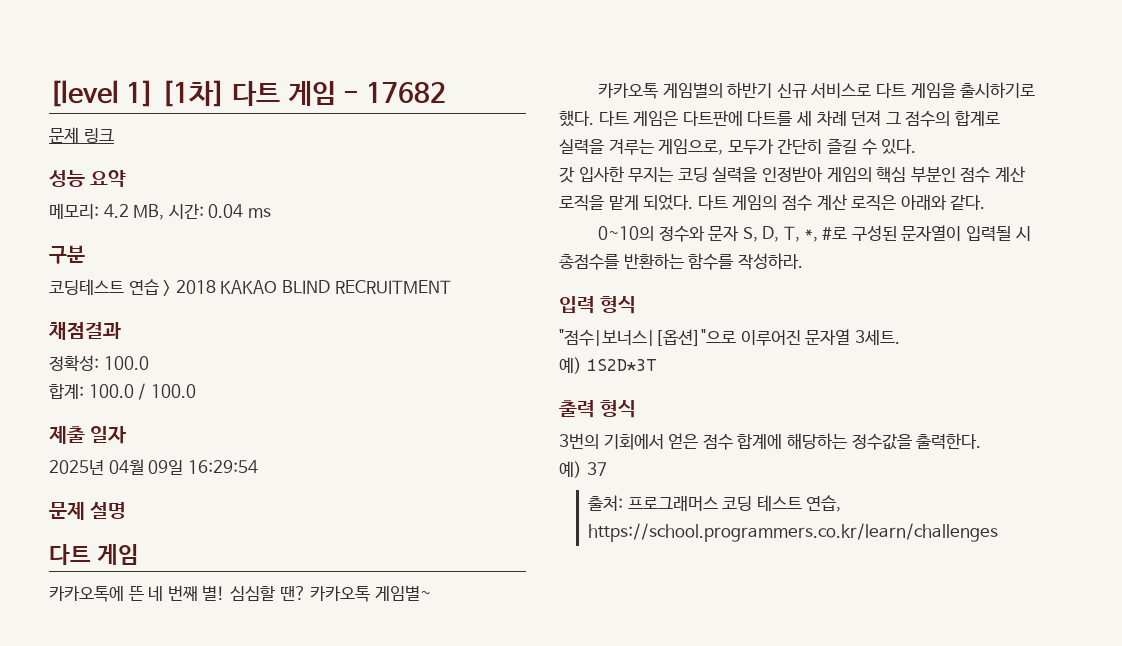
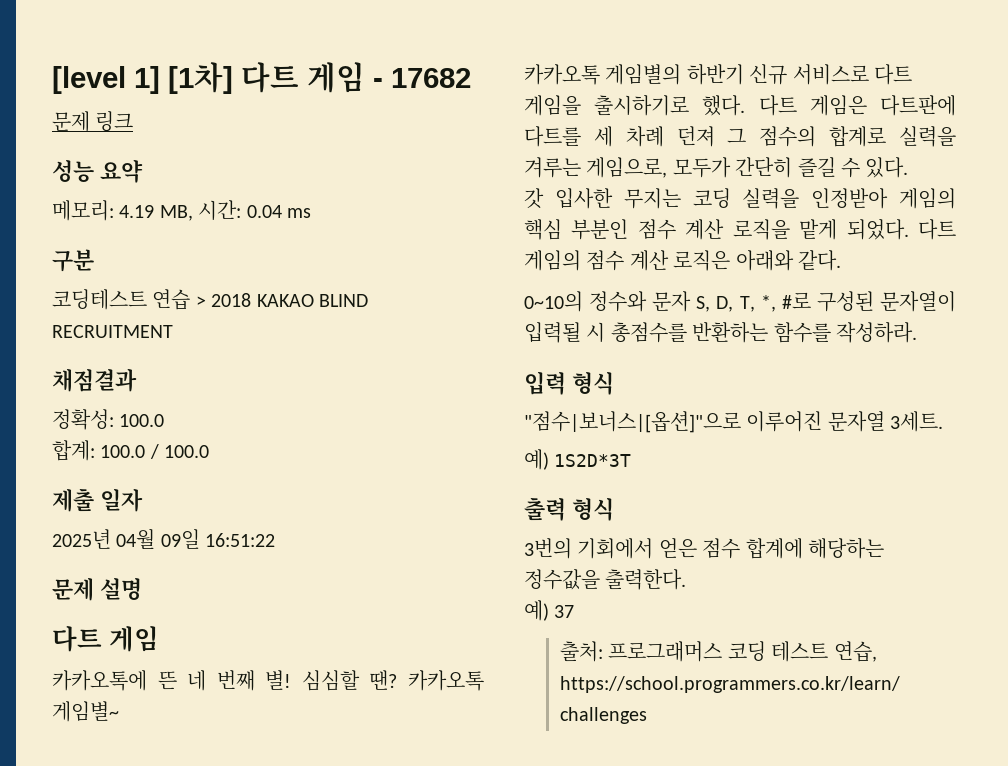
[103,204,129,218] 4.2 -> [119,205,155,218] 4.19
[187,460,258,474] 16:29:54 -> [205,533,276,547] 16:51:22

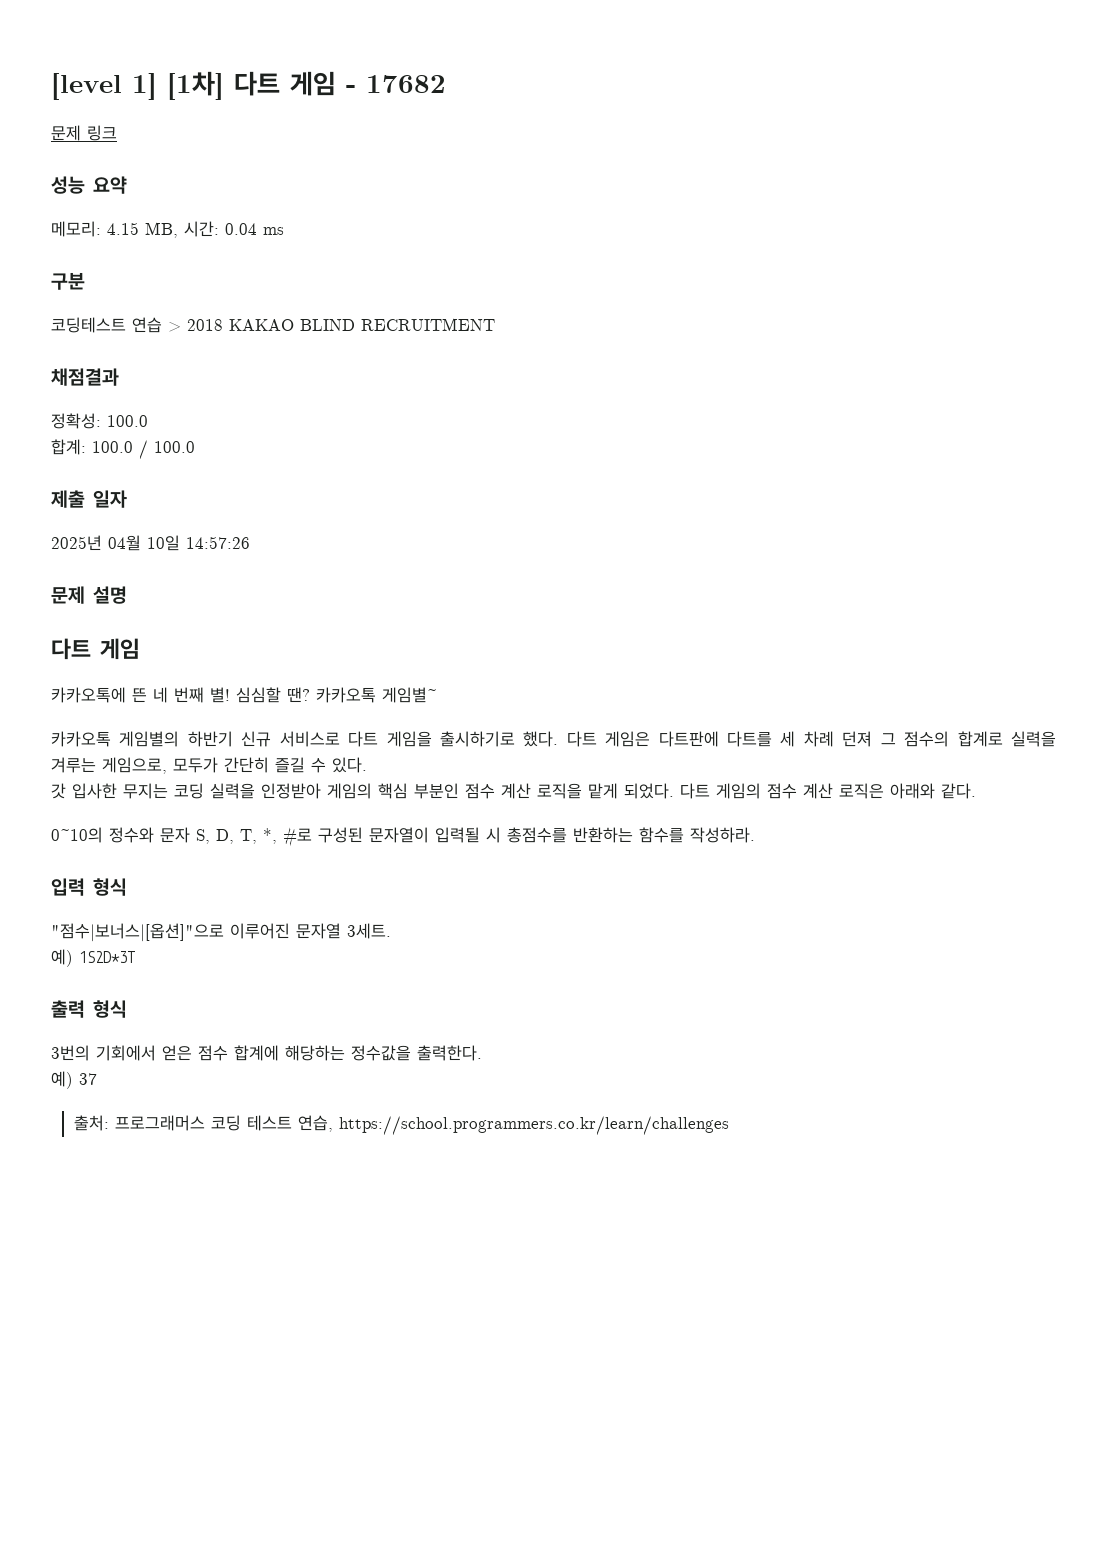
[119,205,155,218] 4.19 -> [107,222,139,235] 4.15
[160,529,276,549] 09일 16:51:22 -> [147,535,250,551] 10일 14:57:26

